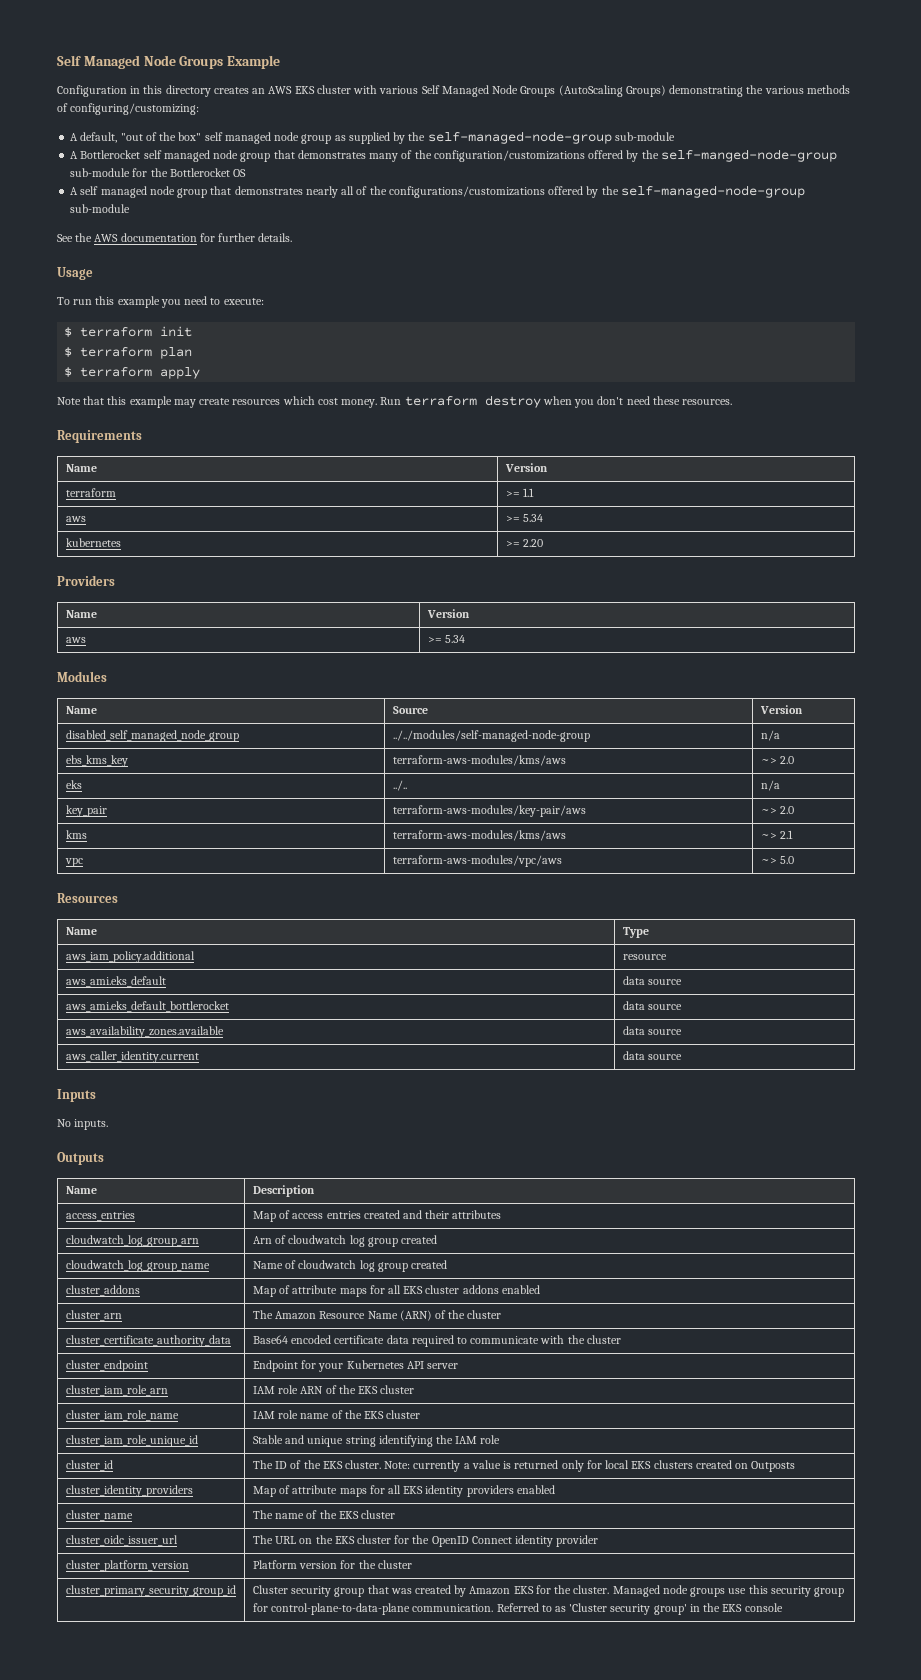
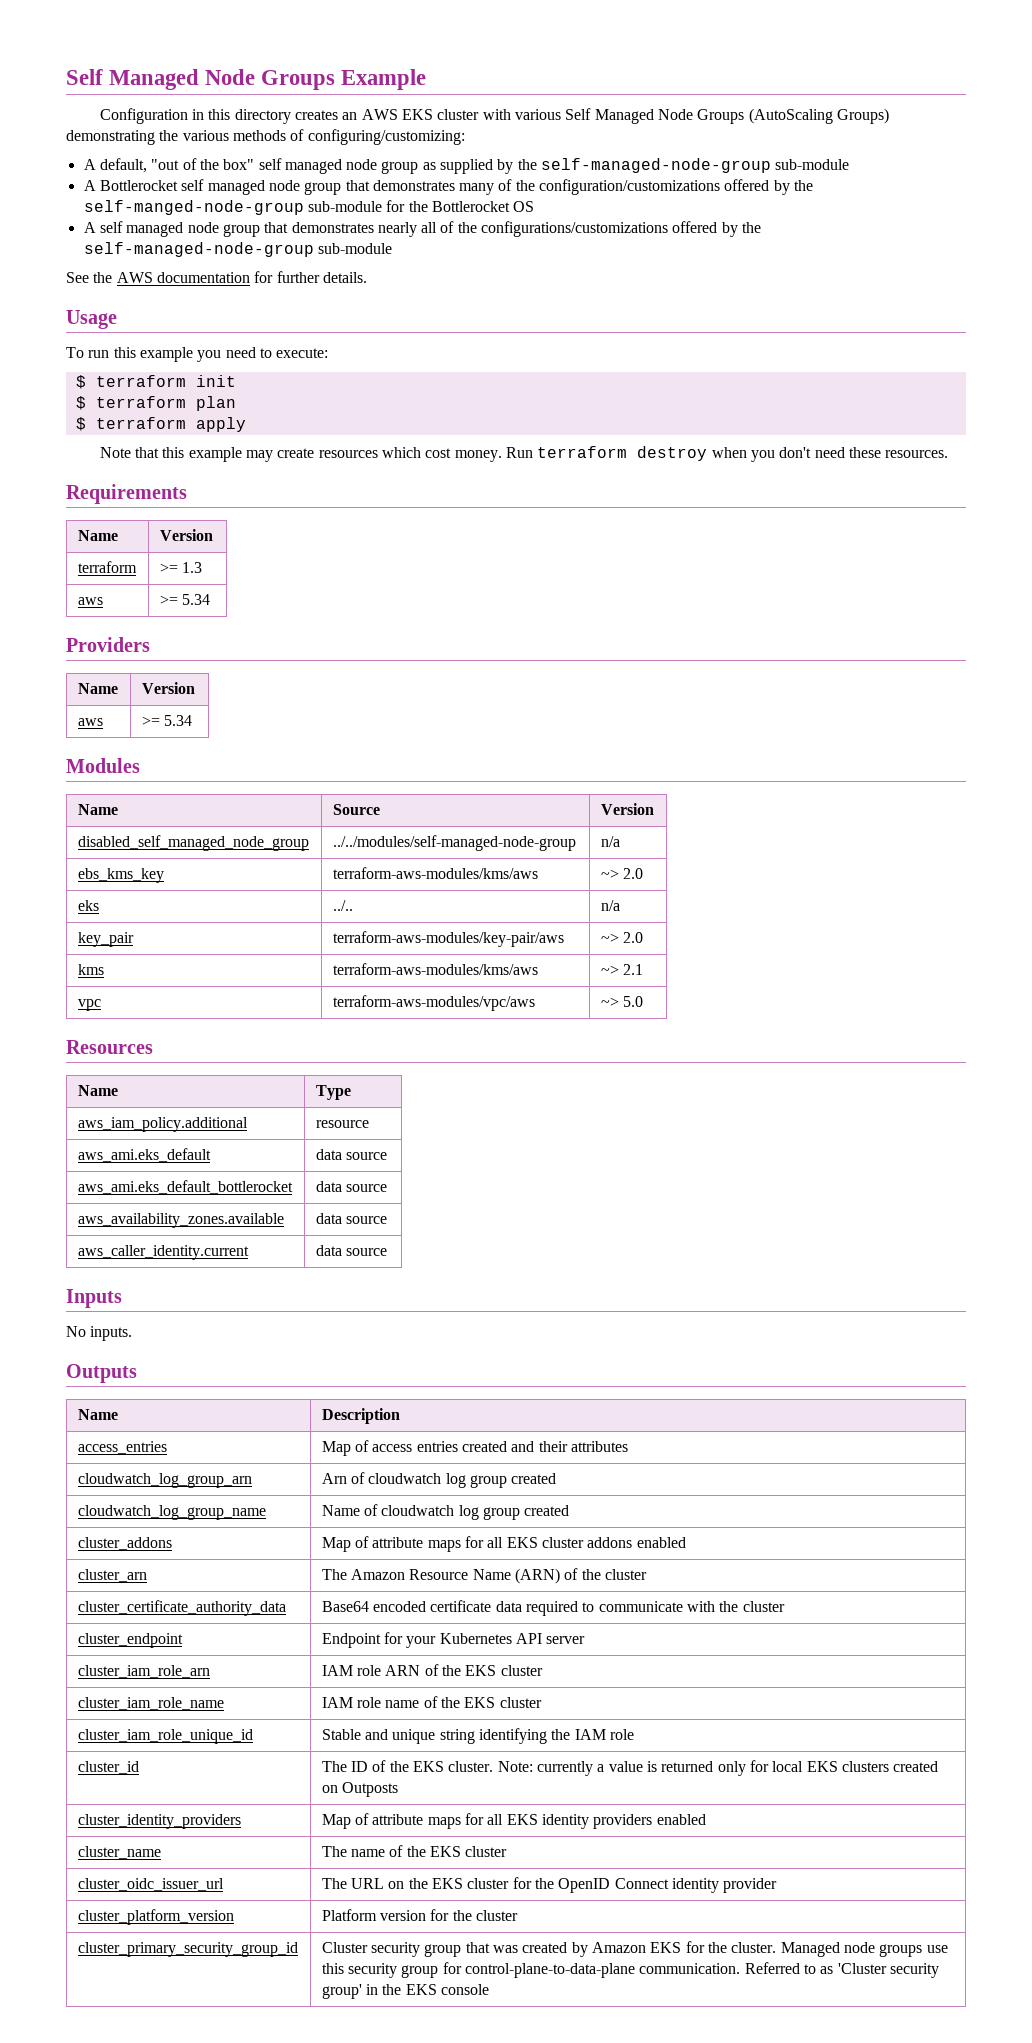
[523,488,535,497] [65,516,86,522] [505,514,544,522] [65,538,121,547] [505,539,544,547] 1.1 // aws | >= 5.34 // kubernetes | >= 2.20 -> [182,562,203,573] [77,597,103,605] [159,594,211,605] 1.3 // aws | >= 5.34

